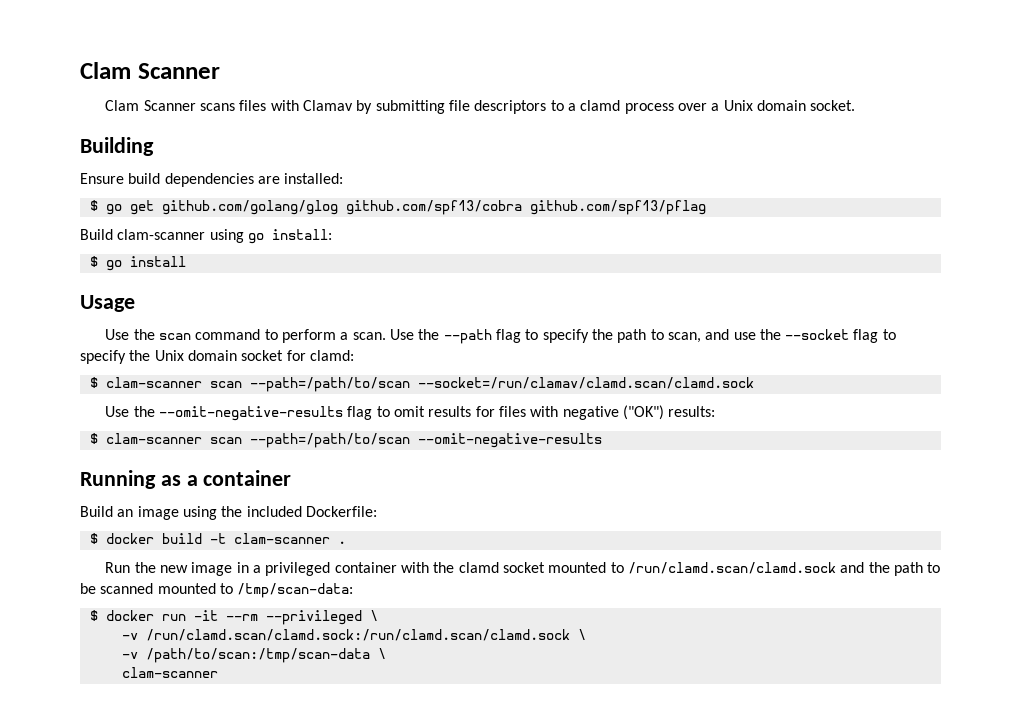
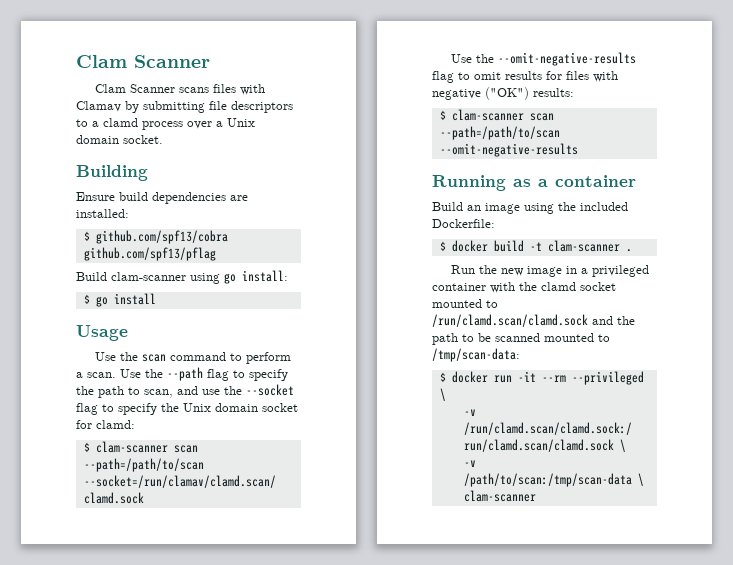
[105,200,338,215] go get github.com/golang/glog -> (90, 236) none

